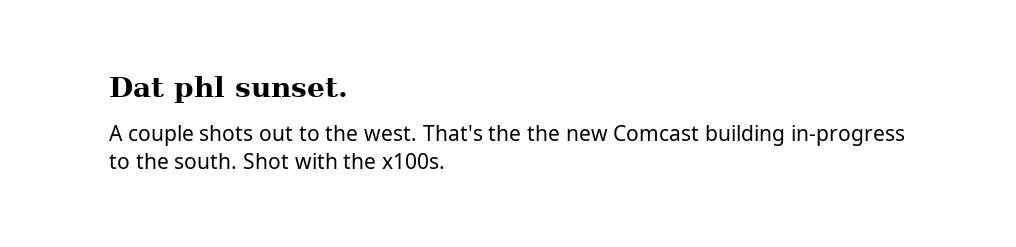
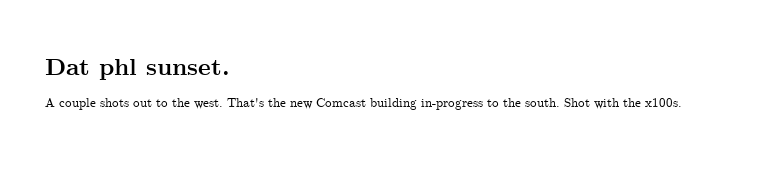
[527,125,561,141] the -> (286, 102) none

